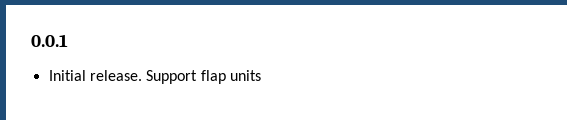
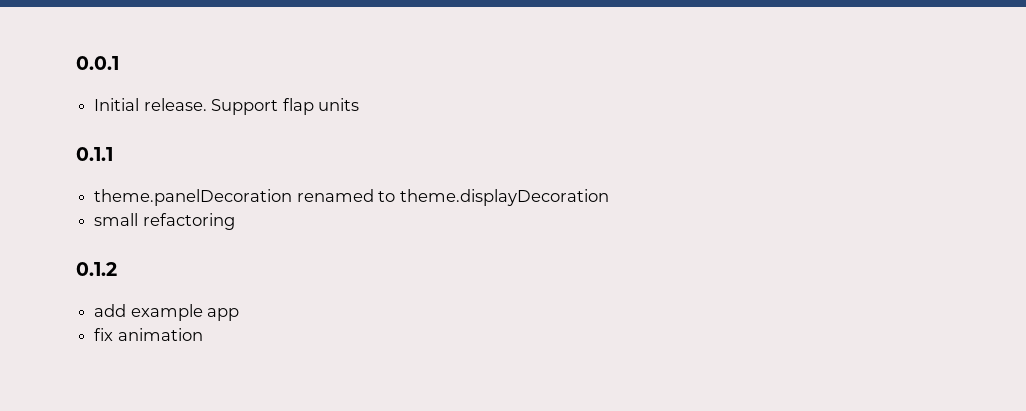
(261, 75) none -> [76,147,113,161] [94,189,609,206] [94,213,235,230] [76,262,117,276] [94,304,240,321] [94,328,203,341] // 0.1.1 // theme.panelDecoration renamed to theme.displayDecoration // small refactoring // 0.1.2 // add example app // fix animation

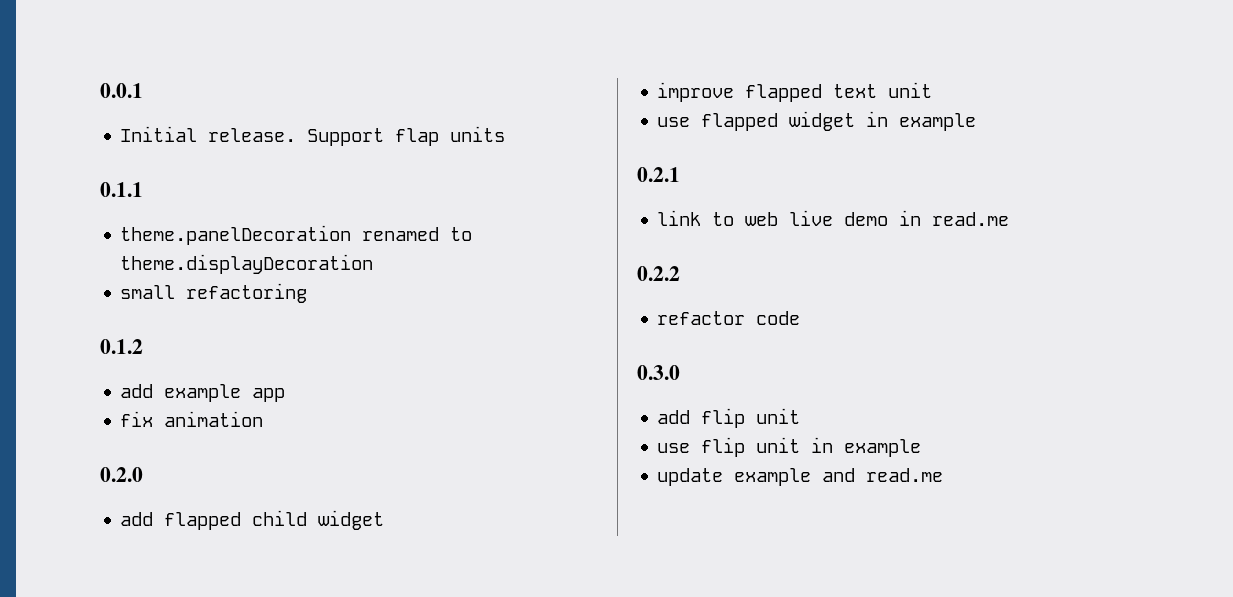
(203, 334) none -> [100,467,143,482] [120,510,385,530] [657,82,933,102] [657,111,977,131] [637,167,680,182] [657,210,1010,226] [637,266,680,281] [657,311,801,325] [637,365,680,380] [657,408,801,428] [657,437,922,457] [657,468,944,486] // 0.2.0 // add flapped child widget // improve flapped text unit // use flapped widget in example // 0.2.1 // link to web live demo in read.me // 0.2.2 // refactor code // 0.3.0 // add flip unit // use flip unit in example // update example and read.me

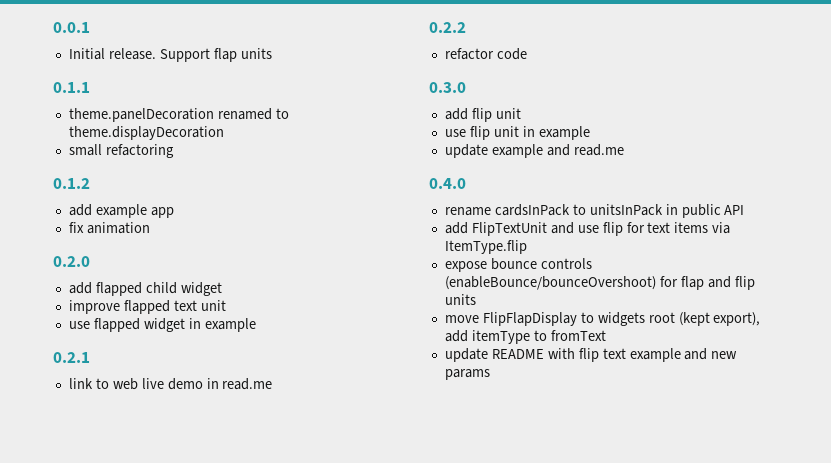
(944, 475) none -> [429,178,466,189] [444,204,745,218] [444,222,731,236] [444,240,527,254] [444,258,592,272] [444,276,755,290] [444,294,476,305] [444,312,761,326] [444,330,606,344] [444,348,738,362] [444,369,490,380] // 0.4.0 // rename cardsInPack to unitsInPack in public API // add FlipTextUnit and use flip for text items via ItemType.flip // expose bounce controls (enableBounce/bounceOvershoot) for flap and flip units // move FlipFlapDisplay to widgets root (kept export), add itemType to fromText // update README with flip text example and new params

